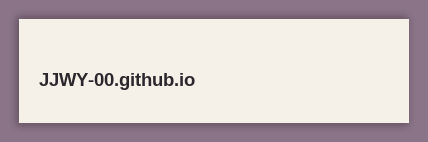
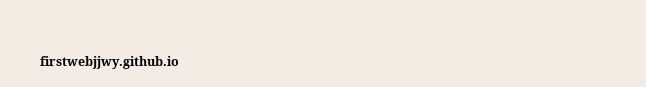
[39,73,195,90] JJWY-00.github.io -> [40,56,179,69] firstwebjjwy.github.io

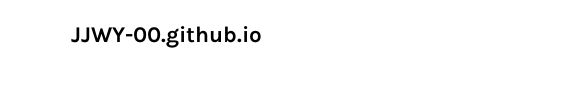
[40,56,179,69] firstwebjjwy.github.io -> [71,26,262,48] JJWY-00.github.io

